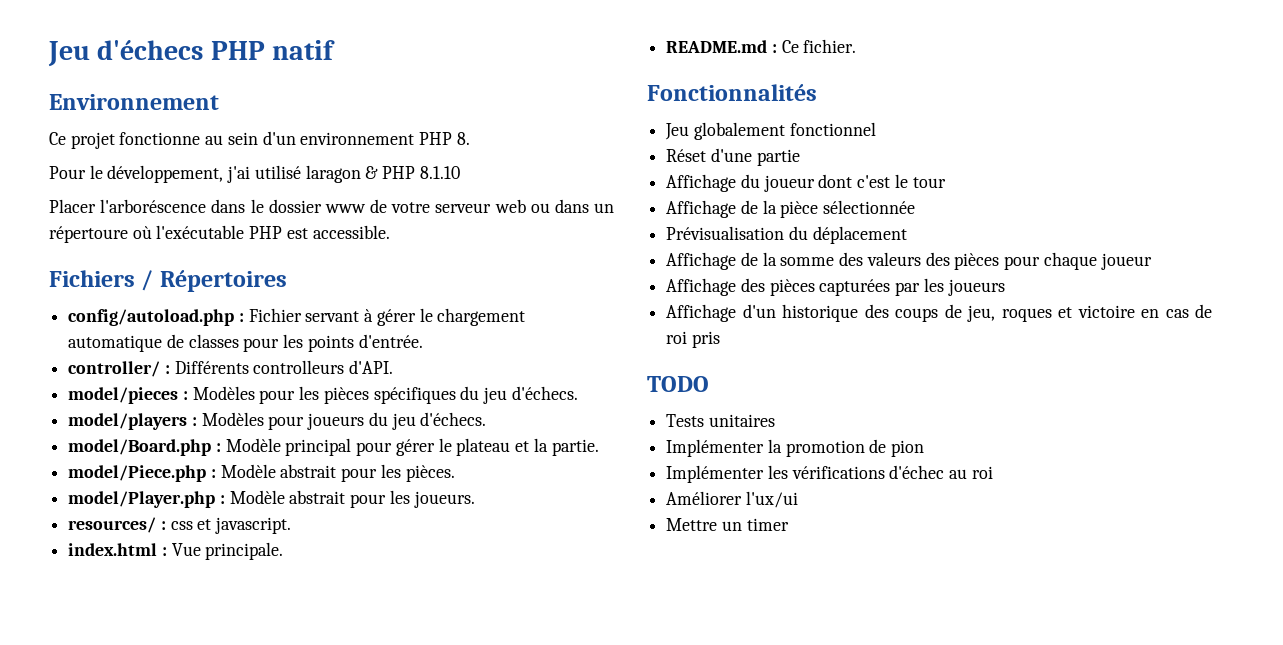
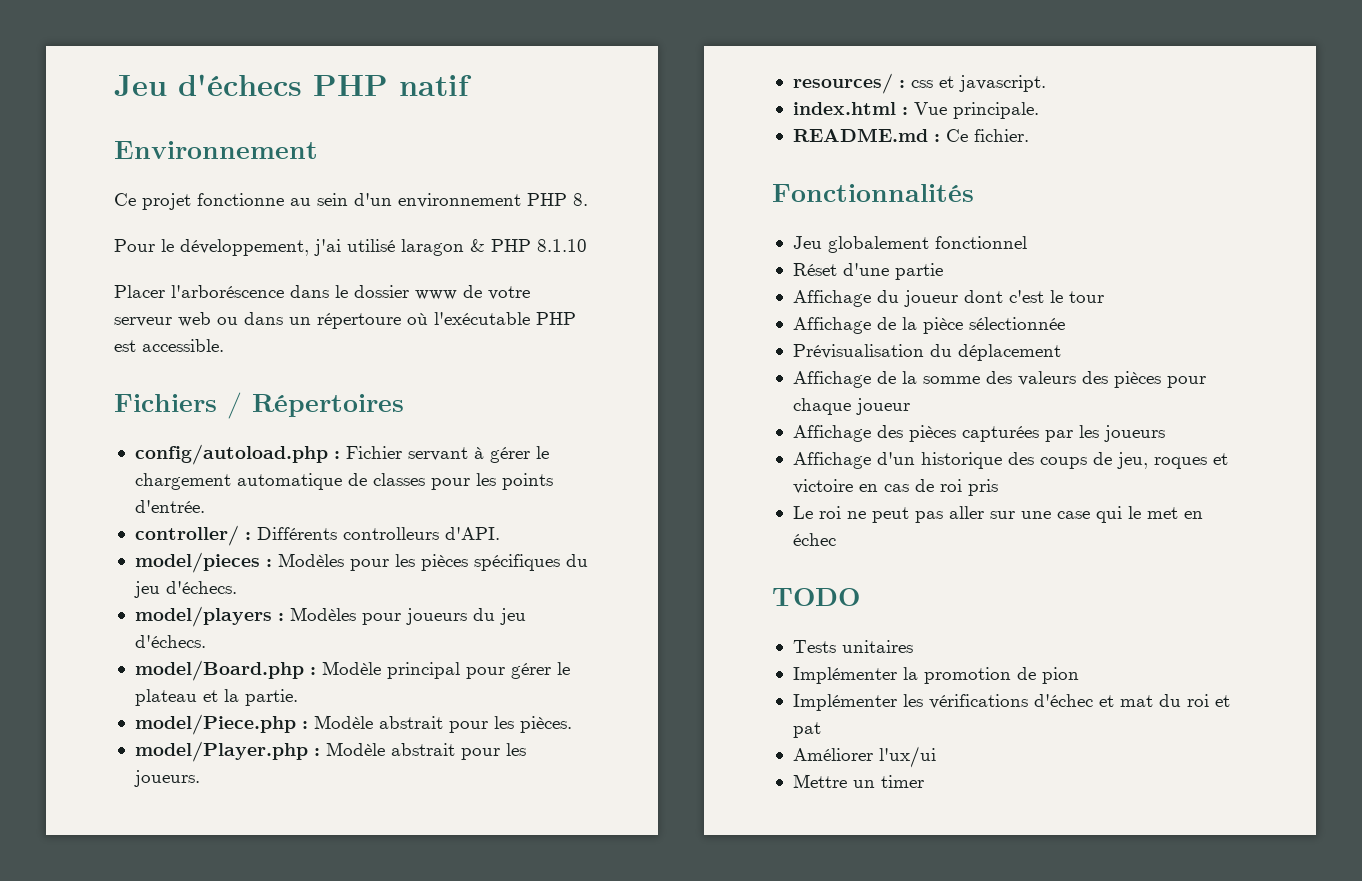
(720, 339) none -> [792,506,1203,523] [792,533,836,546] // Le roi ne peut pas aller sur une case qui le met en échec
[949,466,993,479] au roi -> [1098,694,1230,707] [792,722,821,738] et mat du roi et pat

